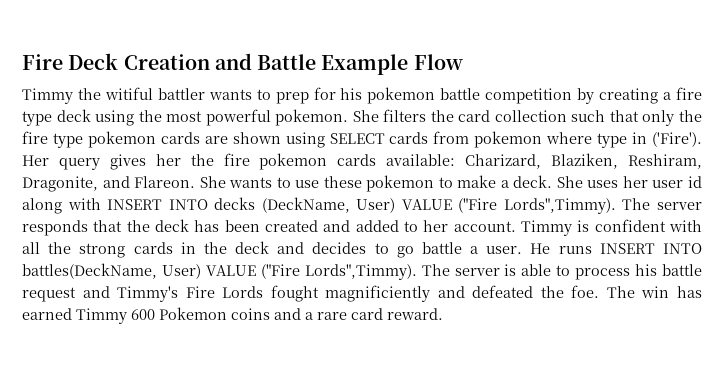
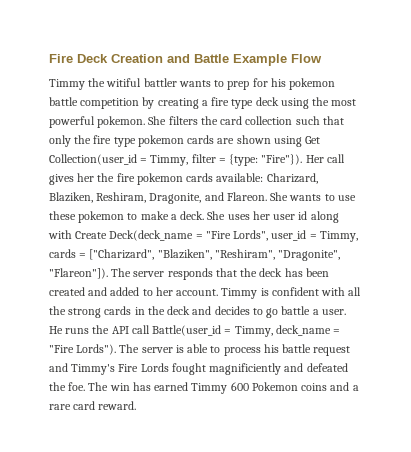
[329,131,703,148] [22,155,100,170] SELECT cards from pokemon where type in ('Fire'). Her query -> [305,136,321,144] [49,154,345,166] Get Collection(user_id = Timmy, filter = {type: "Fire"}). Her call
[107,197,616,214] INSERT INTO decks (DeckName, User) VALUE ("Fire Lords",Timmy). -> [75,230,358,242] [49,249,341,261] [49,268,108,279] Create Deck(deck_name = "Fire Lords", user_id = Timmy, cards = ["Charizard", "Blaziken", "Reshiram", "Dragonite", "Flareon"]).
[599,243,702,254] [22,263,417,280] INSERT INTO battles(DeckName, User) VALUE ("Fire Lords",Timmy). -> [92,325,341,337] [49,344,117,355] the API call Battle(user_id = Timmy, deck_name = "Fire Lords").

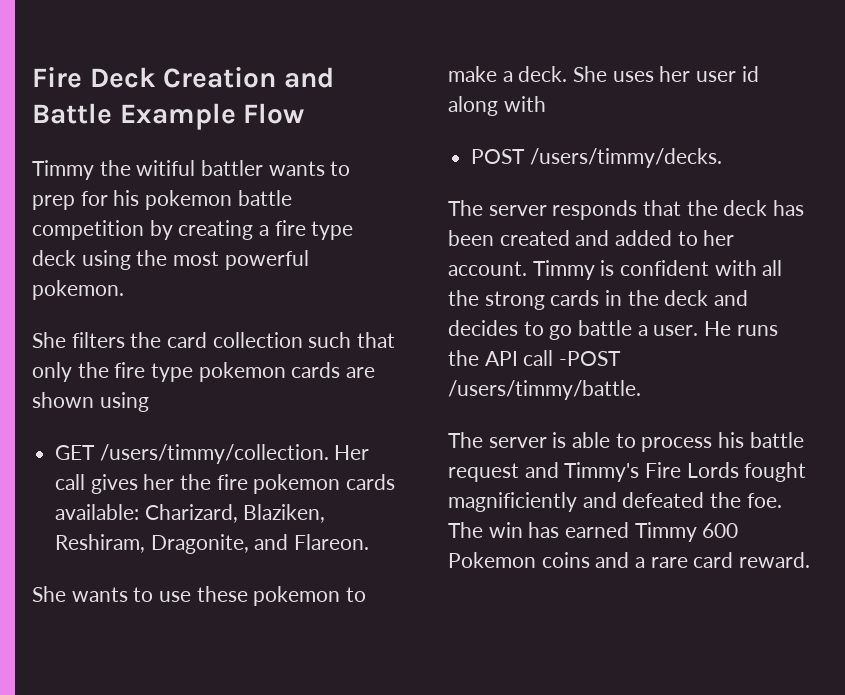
(146, 122) none -> (124, 290) //
[305,136,321,144] [49,154,303,166] Get Collection(user_id = Timmy, filter = {type: "Fire"}). -> [55,444,329,464] // GET /users/timmy/collection.
(267, 196) none -> (370, 542) //
[75,230,358,242] [49,249,341,261] [49,268,108,279] Create Deck(deck_name = "Fire Lords", user_id = Timmy, cards = ["Charizard", "Blaziken", "Reshiram", "Dragonite", "Flareon"]). -> [471,148,722,168] // POST /users/timmy/decks. //
[152,325,341,337] [49,344,117,355] Battle(user_id = Timmy, deck_name = "Fire Lords"). -> [559,351,622,366] [448,380,641,400] -POST /users/timmy/battle. //

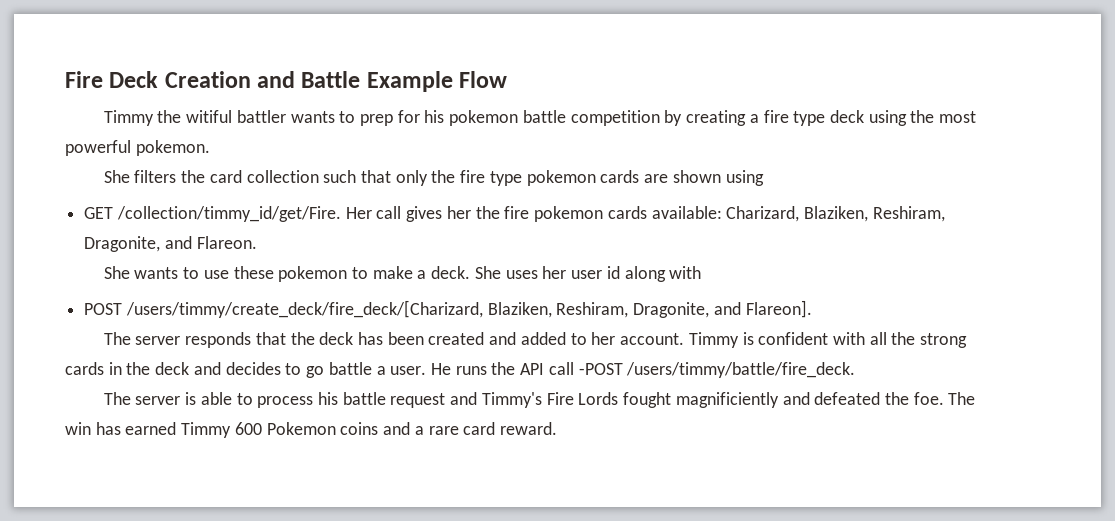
[99,444,329,464] /users/timmy/collection. -> [116,206,341,222] /collection/timmy_id/get/Fire.
[529,148,722,168] /users/timmy/decks. -> [125,300,812,318] /users/timmy/create_deck/fire_deck/[Charizard, Blaziken, Reshiram, Dragonite, and Flareon].
[448,380,641,400] /users/timmy/battle. -> [626,362,856,378] /users/timmy/battle/fire_deck.

